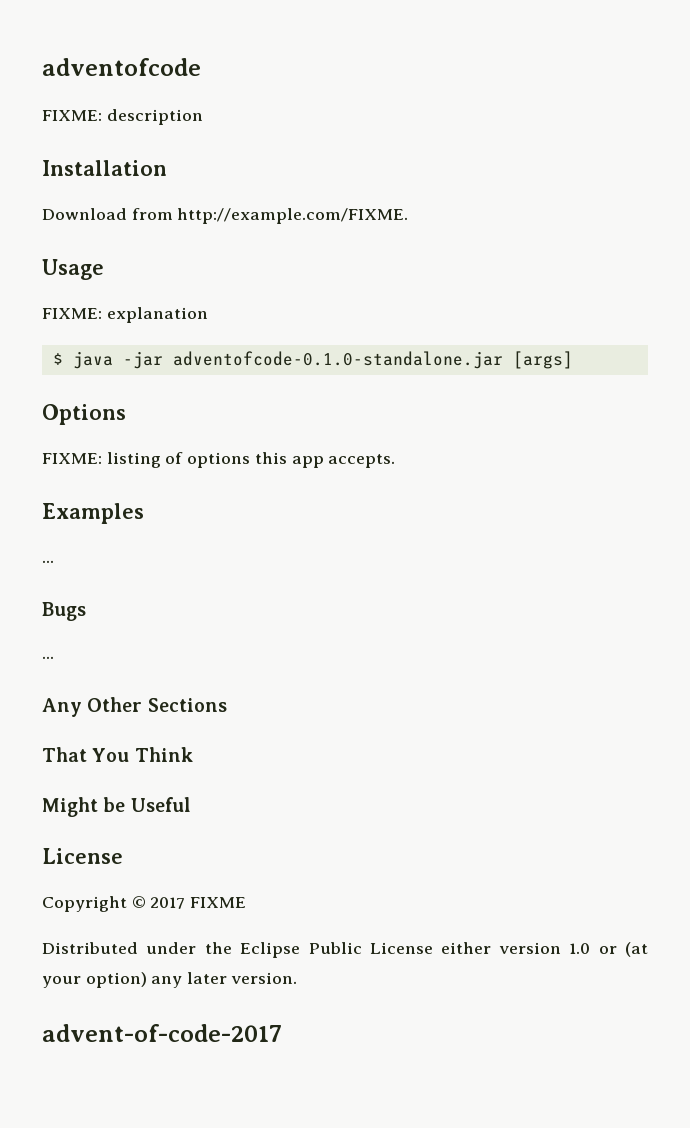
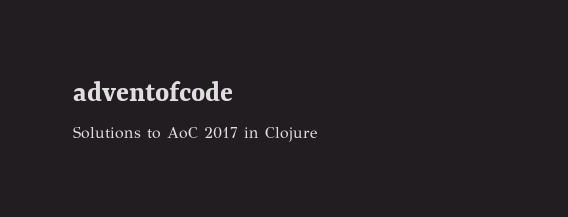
[42,109,203,125] [42,160,167,176] [42,208,409,224] [42,259,104,280] [42,307,208,323] [52,351,573,369] [42,404,126,425] [42,452,396,468] [42,503,144,524] [42,560,54,563] [42,602,86,621] [42,656,54,659] [42,697,227,717] [42,747,193,762] [42,797,191,817] [42,848,123,864] [42,896,247,912] [42,942,648,958] [42,972,297,988] [42,1024,282,1042] FIXME: description // Installation // Download from http://example.com/FIXME. // Usage // FIXME: explanation // $ java -jar adventofcode-0.1.0-standalone.jar [args] // Options // FIXME: listing of options this app accepts. // Examples // ... // Bugs // ... // Any Other Sections // That You Think // Might be Useful // License // Copyright © 2017 FIXME // Distributed under the Eclipse Public License either version 1.0 or (at your option) any later version. // advent-of-code-2017 -> [73,126,317,142] Solutions to AoC 2017 in Clojure

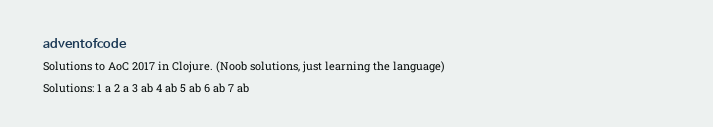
[265,127,317,142] Clojure -> [172,61,445,73] [43,83,249,93] Clojure. (Noob solutions, just learning the language) // Solutions: 1 a 2 a 3 ab 4 ab 5 ab 6 ab 7 ab

